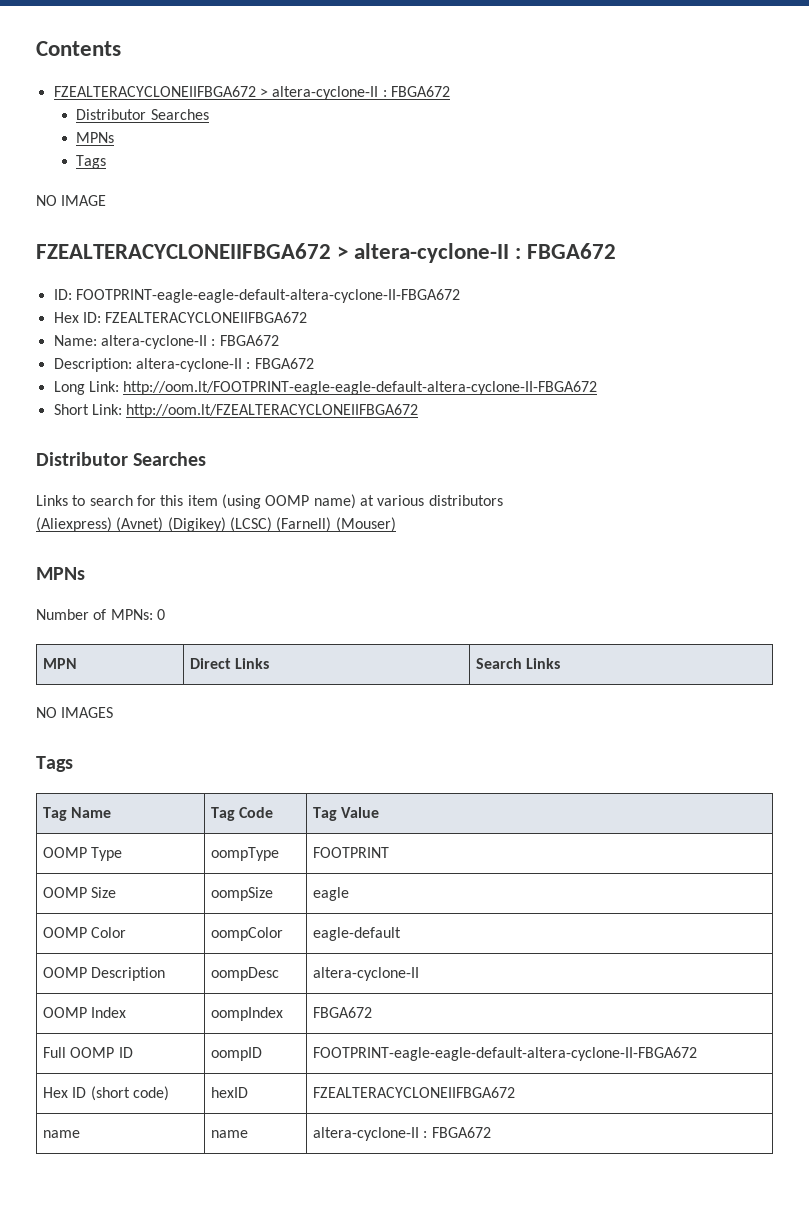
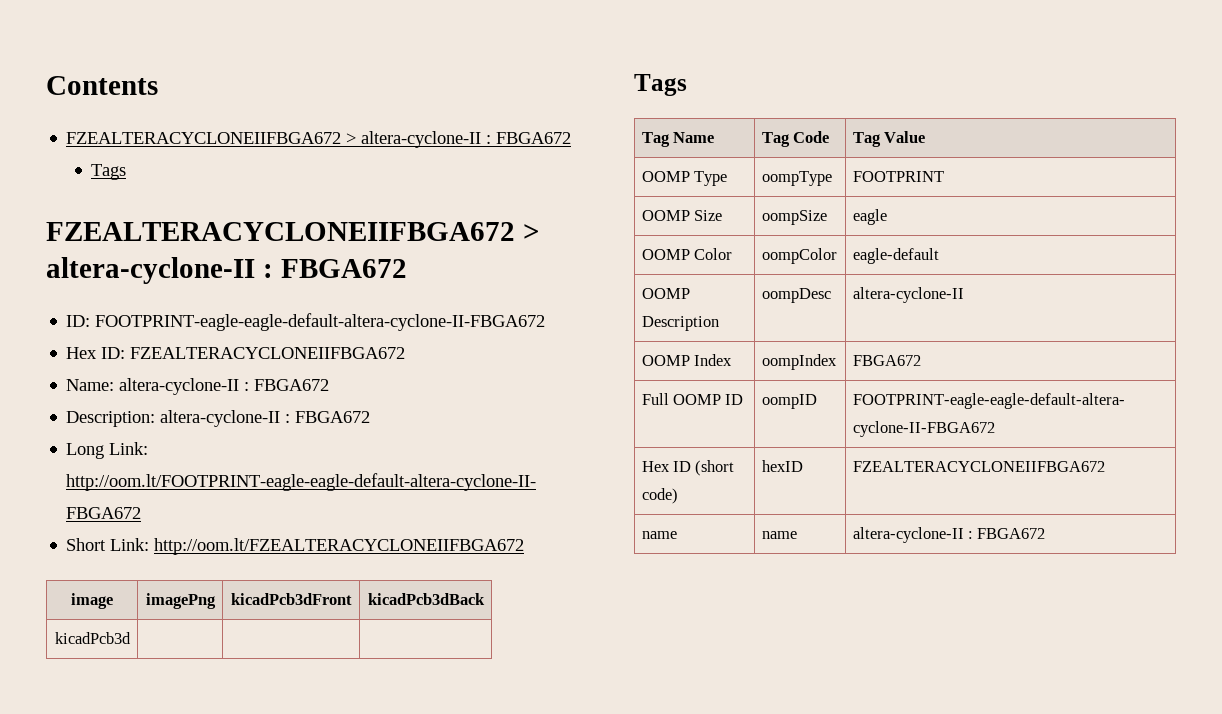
[76,109,209,120] [76,132,115,143] [76,155,107,169] [36,195,107,206] // Distributor Searches // MPNs // Tags // NO IMAGE -> [91,164,127,180] // Tags
[36,452,207,466] [36,494,503,509] [36,517,396,532] [36,567,85,580] [36,609,165,620] [42,658,77,669] [189,658,270,669] [475,658,561,669] [36,707,114,718] // Distributor Searches // Links to search for this item (using OOMP name) at various distributors // (Aliexpress) (Avnet) (Digikey) (LCSC) (Farnell) (Mouser) // MPNs // Number of MPNs: 0 // MPN | Direct Links | Search Links // NO IMAGES -> [71,593,113,609] [145,593,216,609] [230,593,352,605] [367,593,485,605] [54,632,131,644] // image | imagePng | kicadPcb3dFront | kicadPcb3dBack // kicadPcb3d | | |

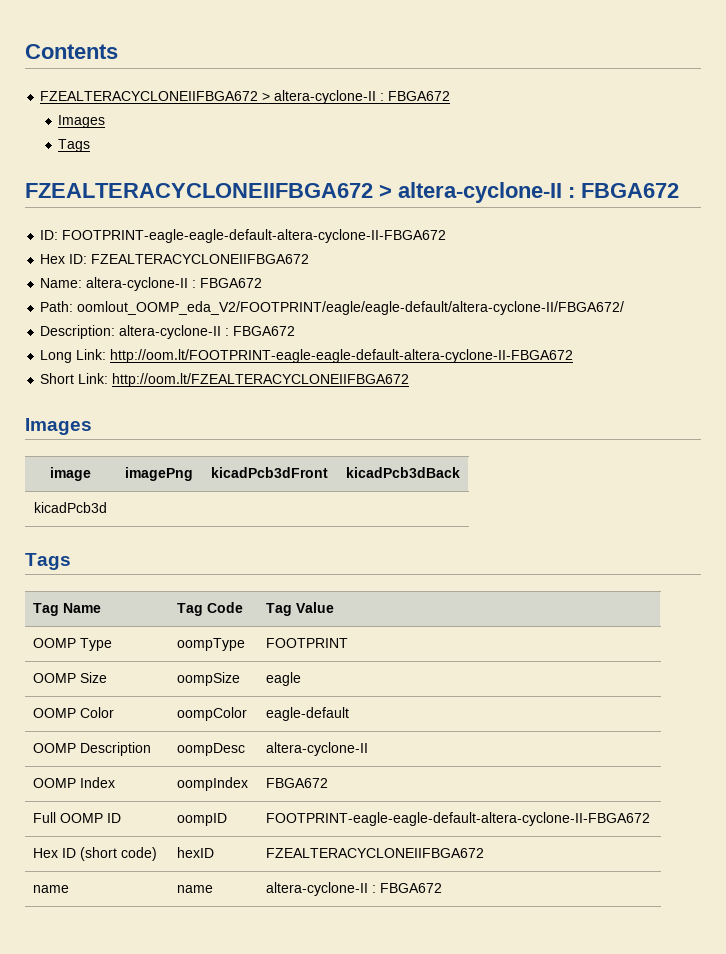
(572, 138) none -> [58,115,106,128] // Images
(330, 385) none -> [40,301,625,315] // Path: oomlout_OOMP_eda_V2/FOOTPRINT/eagle/eagle-default/altera-cyclone-II/FBGA672/
(525, 546) none -> [25,418,92,435] // Images

